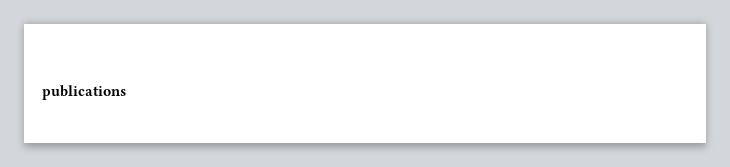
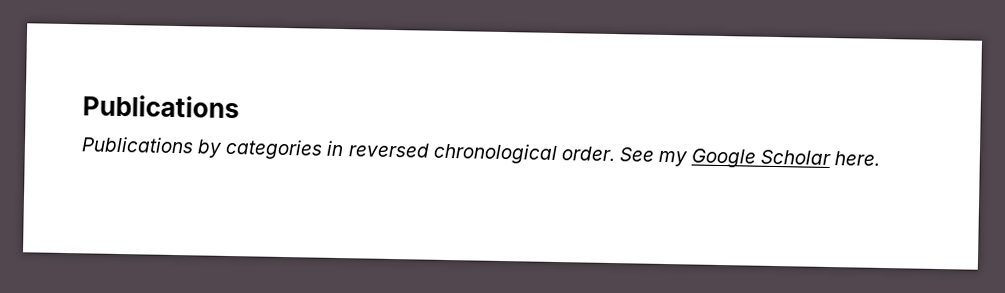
[42,85,126,100] publications -> [82,94,240,119] [81,136,881,168] Publications // Publications by categories in reversed chronological order. See my Google Scholar here.

